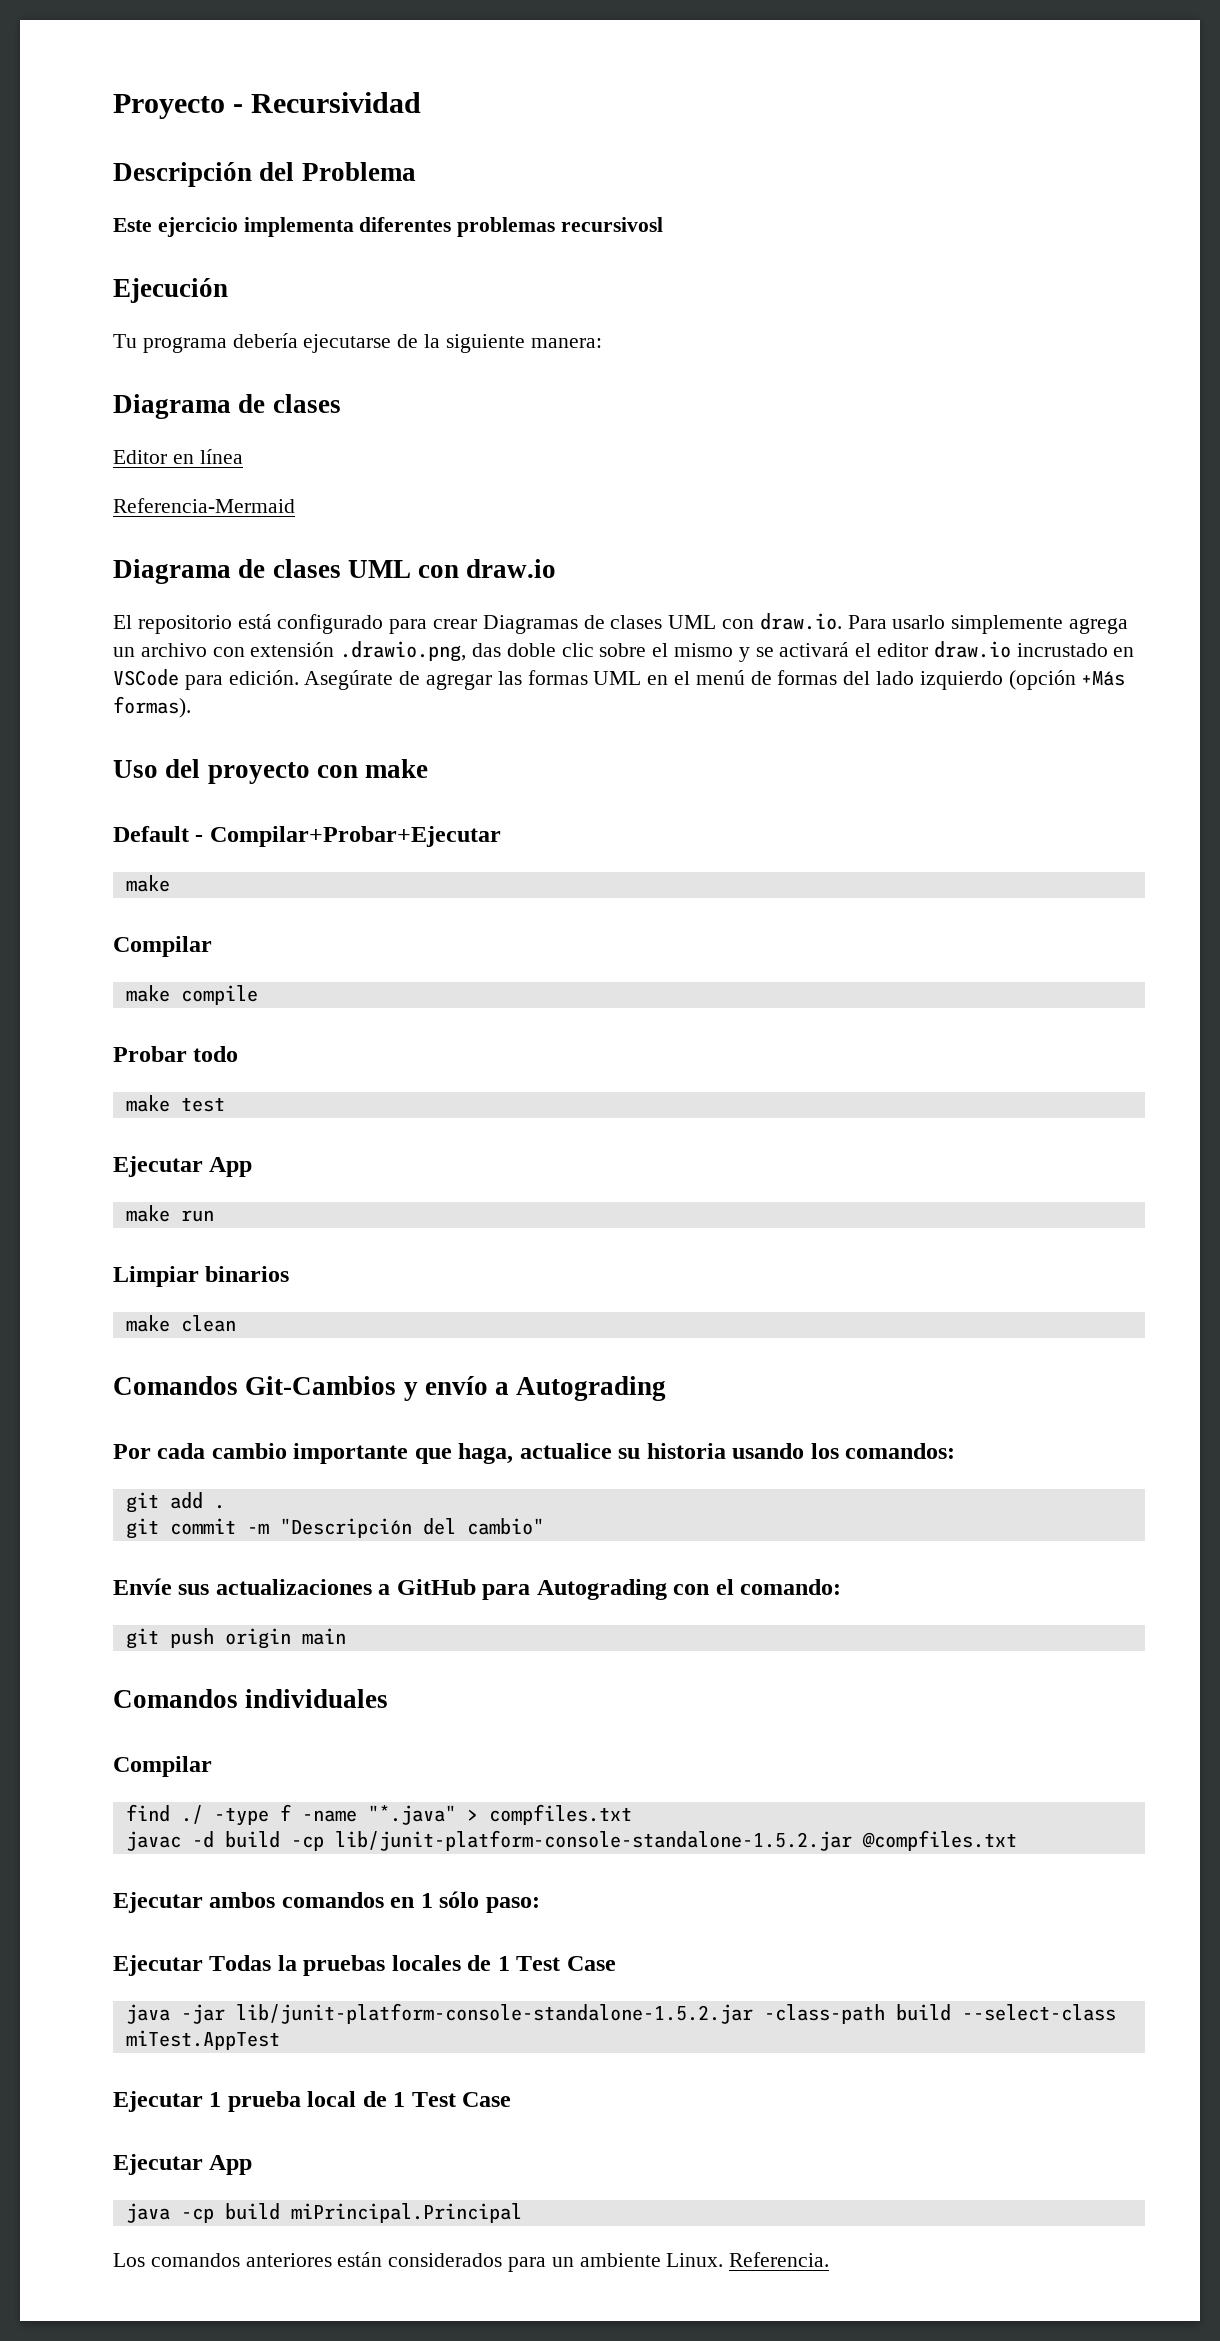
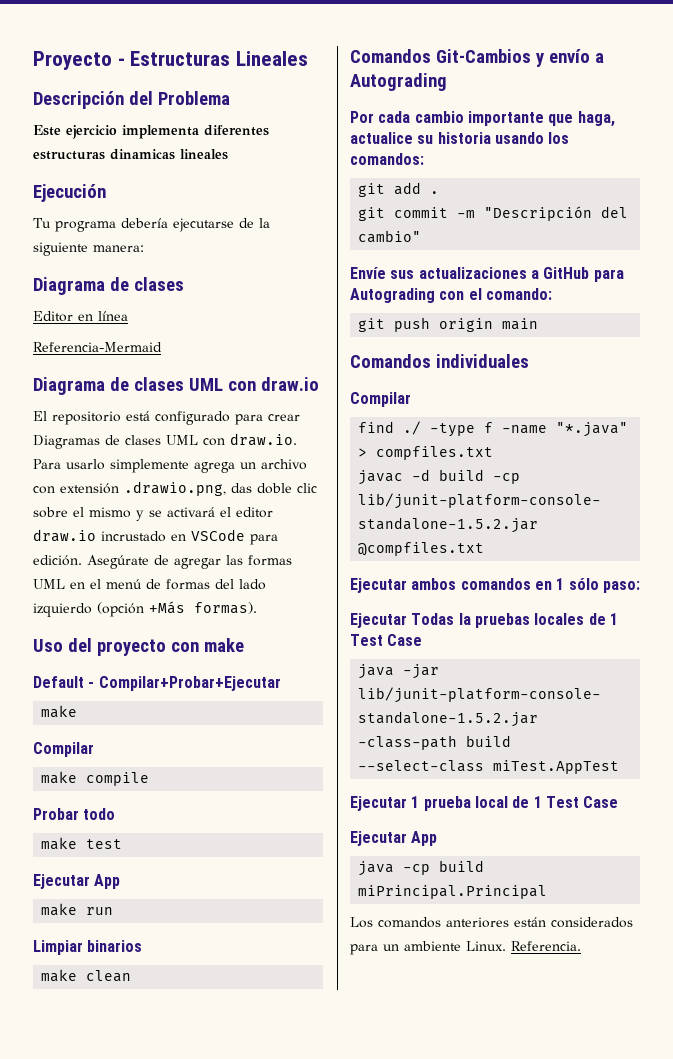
[251,92,422,113] Recursividad -> [130,51,309,66] Estructuras Lineales
[457,217,664,237] problemas recursivosl -> [33,149,228,160] estructuras dinamicas lineales

